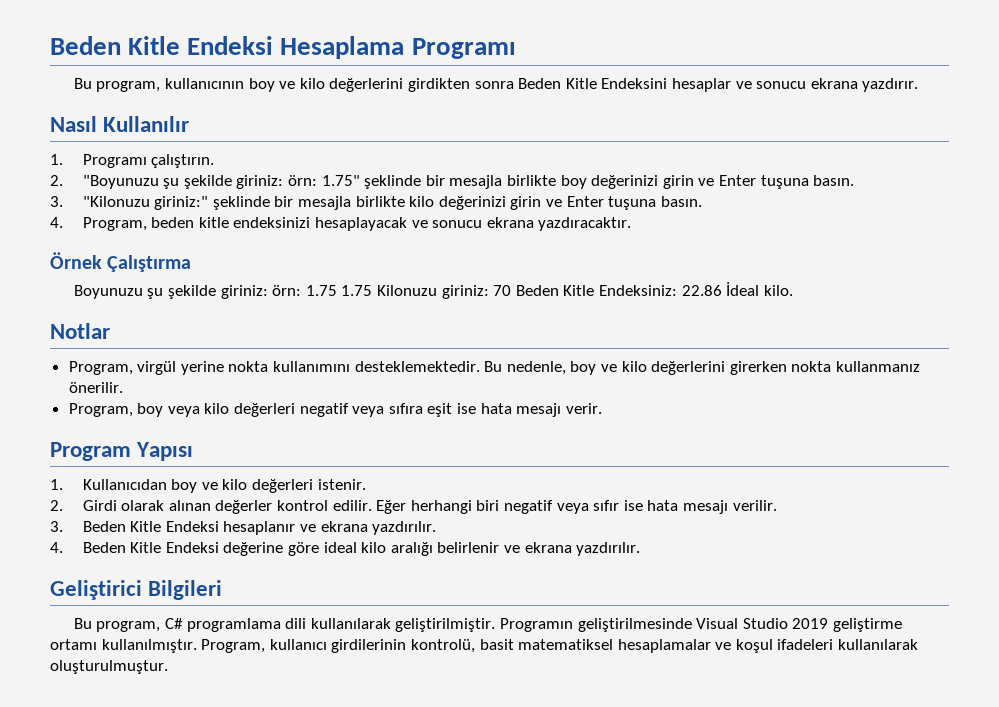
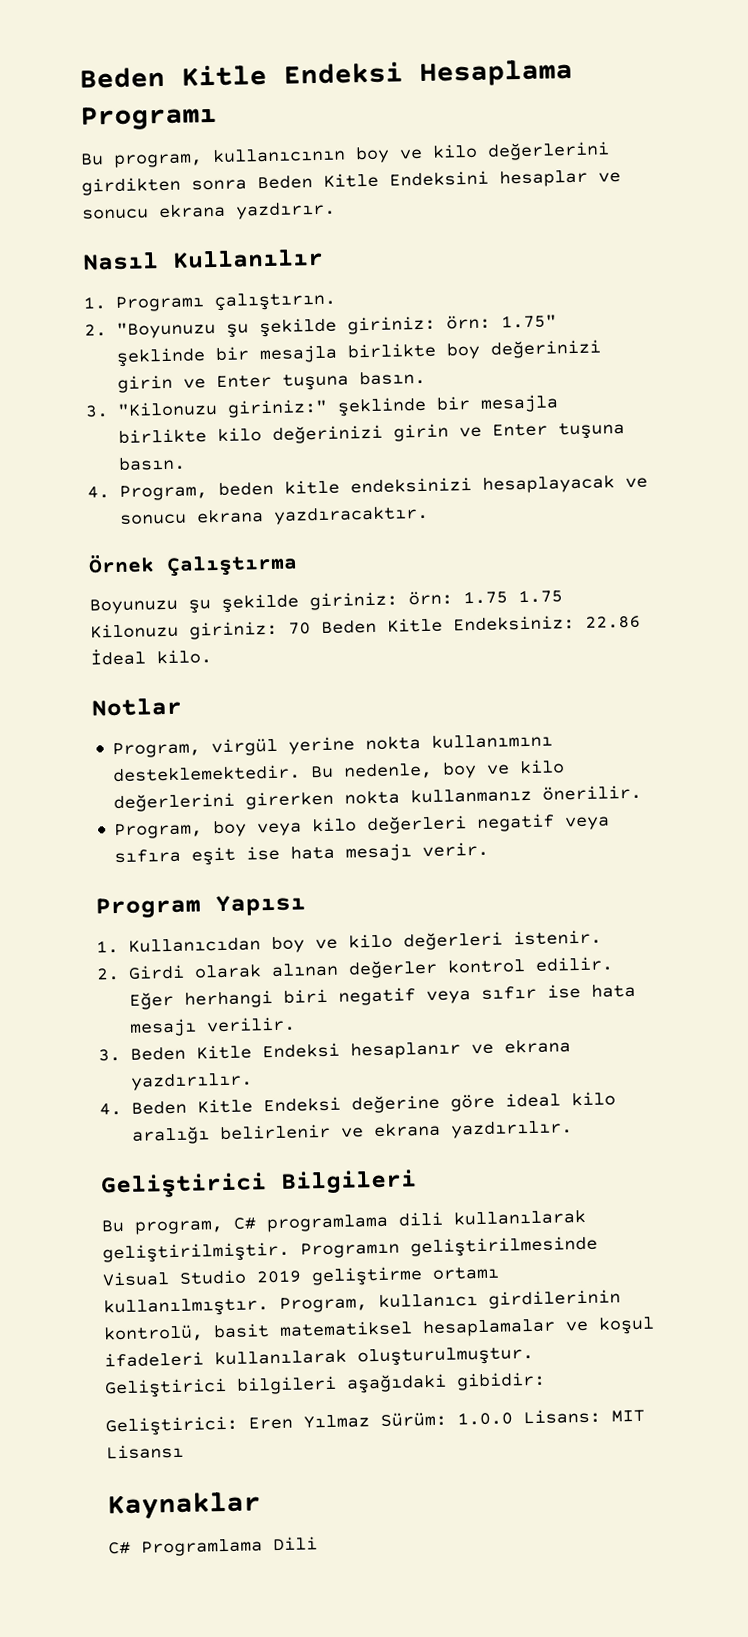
(168, 667) none -> [104,1371,546,1399] [105,1408,645,1437] [106,1443,184,1460] [107,1491,261,1520] [108,1536,318,1557] Geliştirici bilgileri aşağıdaki gibidir: // Geliştirici: Eren Yılmaz Sürüm: 1.0.0 Lisans: MIT Lisansı // Kaynaklar // C# Programlama Dili

